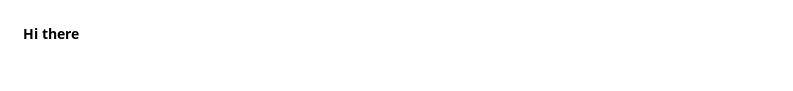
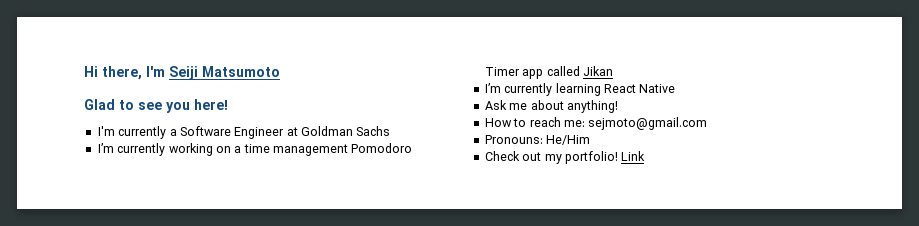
[42,28,79,39] there -> [102,66,280,80] [84,99,228,113] [97,126,391,139] [97,143,413,156] [484,66,613,79] [484,83,676,96] [484,100,618,113] [484,117,708,130] [484,135,591,145] [484,151,646,164] there, I'm Seiji Matsumoto // Glad to see you here! // I'm currently a Software Engineer at Goldman Sachs // I’m currently working on a time management Pomodoro Timer app called Jikan // I’m currently learning React Native // Ask me about anything! // How to reach me: sejmoto@gmail.com // Pronouns: He/Him // Check out my portfolio! Link

